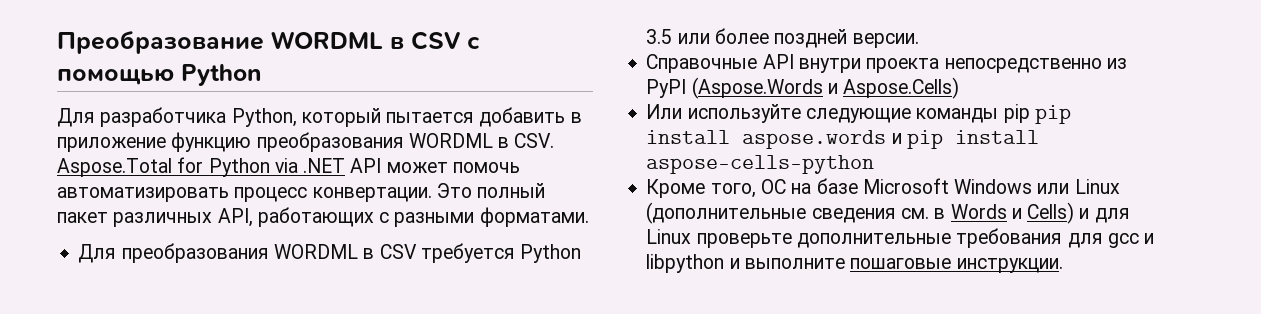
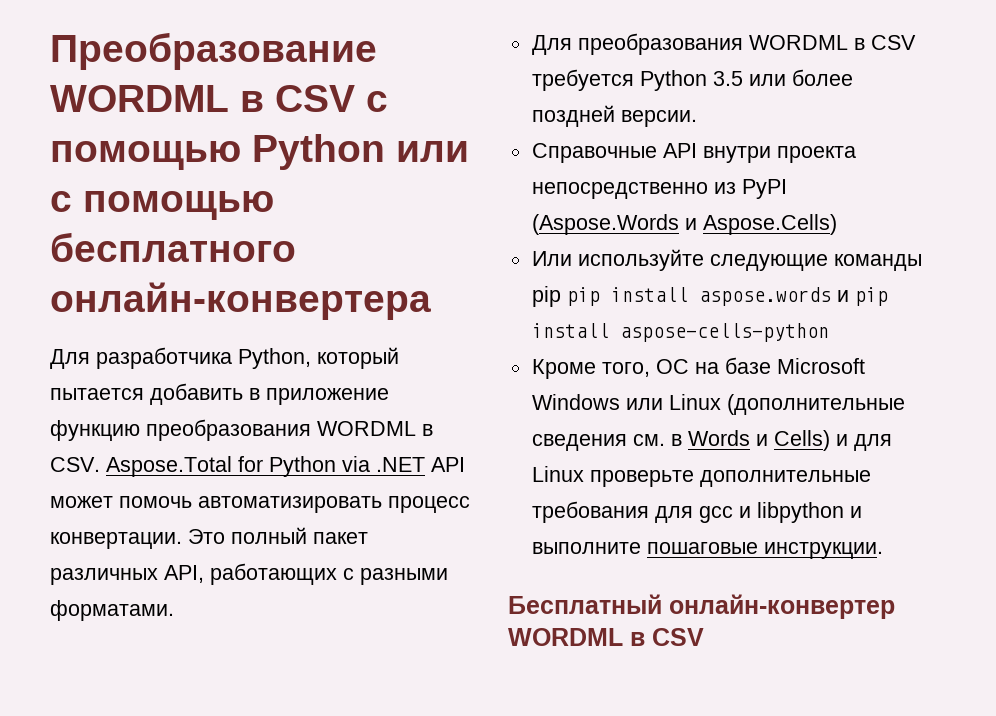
(261, 75) none -> [396,141,469,162] [50,191,274,220] [50,232,296,262] [50,282,431,320] или с помощью бесплатного онлайн-конвертера
(1063, 265) none -> [508,594,895,619] [508,628,704,646] // Бесплатный онлайн-конвертер WORDML в CSV

